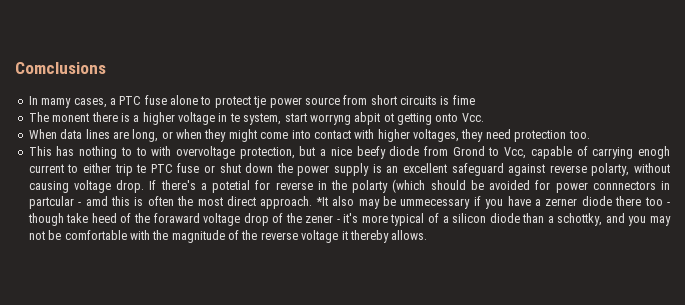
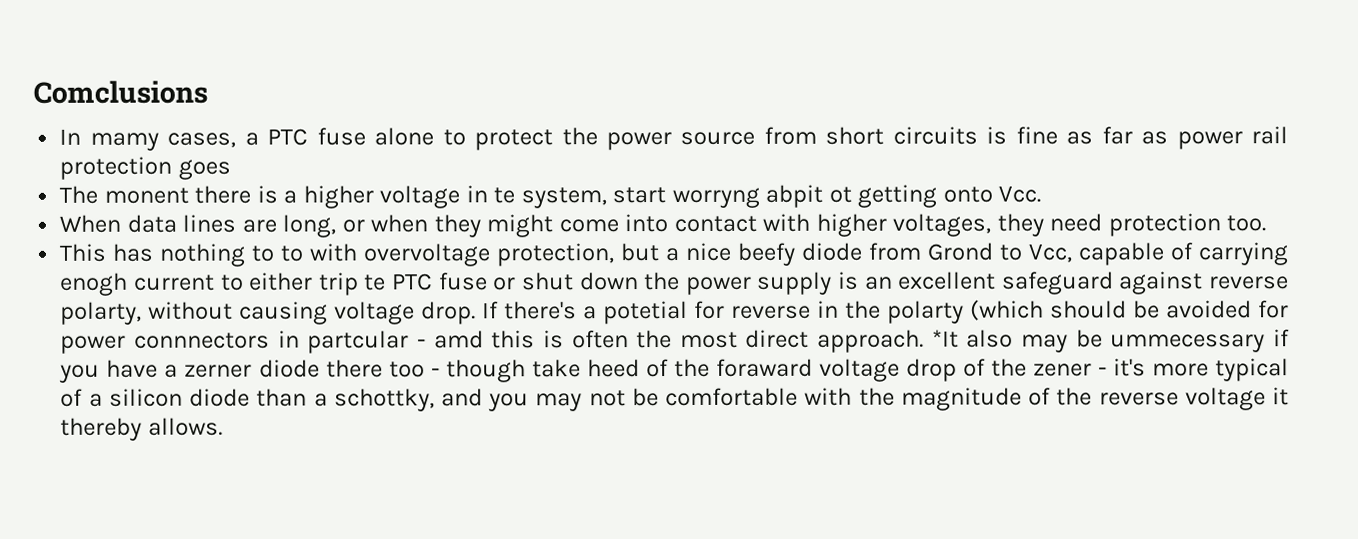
[253,96,267,108] tje -> [561,127,598,146] the
[452,95,475,105] fime -> [1015,126,1288,150] [59,156,231,180] fine as far as power rail protection goes

